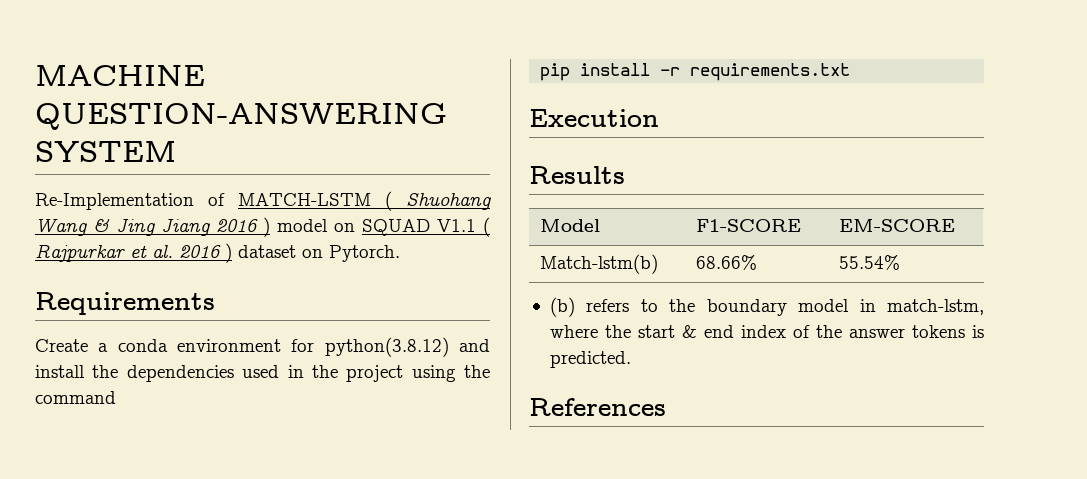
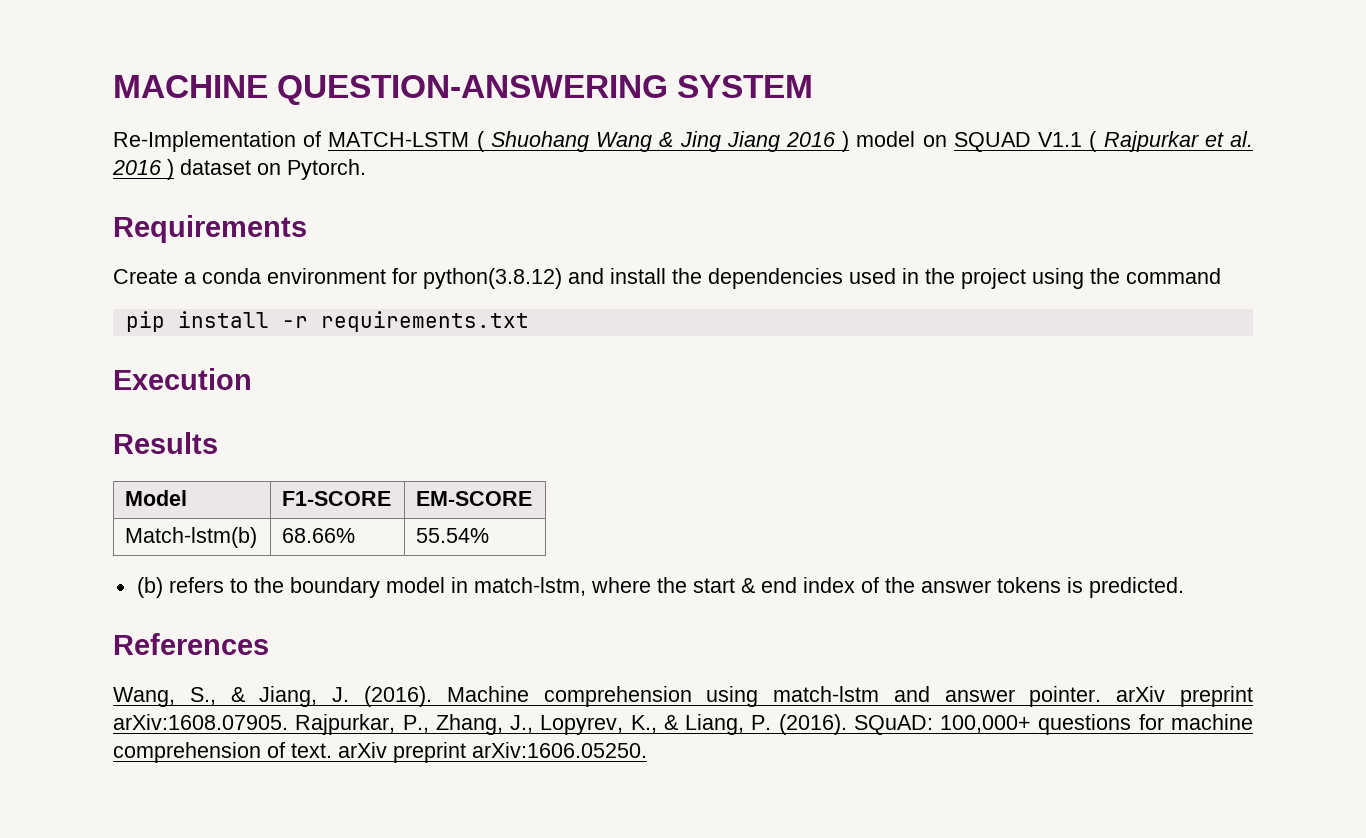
(666, 407) none -> [113,686,1254,707] [113,714,1253,735] [113,742,647,763] // Wang, S., & Jiang, J. (2016). Machine comprehension using match-lstm and answer pointer. arXiv preprint arXiv:1608.07905. Rajpurkar, P., Zhang, J., Lopyrev, K., & Liang, P. (2016). SQuAD: 100,000+ questions for machine comprehension of text. arXiv preprint arXiv:1606.05250.

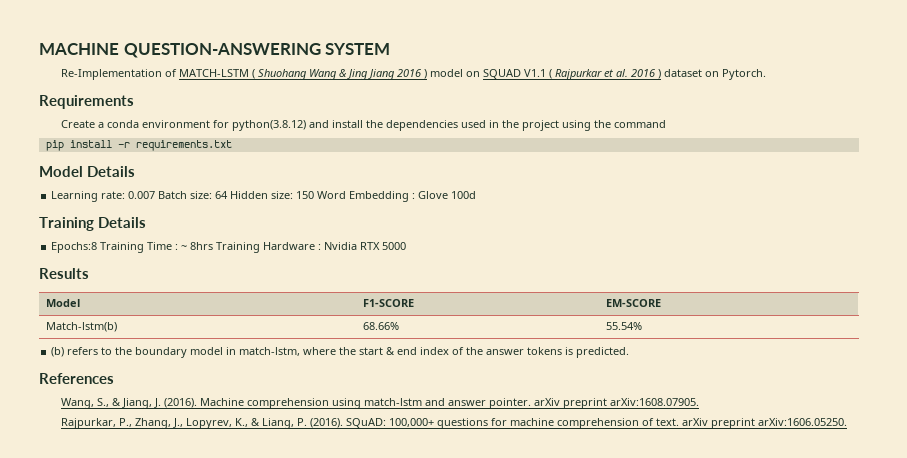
[113,368,252,390] Execution -> [39,166,136,177] [51,191,477,202] [39,217,147,231] [51,242,407,253] Model Details // Learning rate: 0.007 Batch size: 64 Hidden size: 150 Word Embedding : Glove 100d // Training Details // Epochs:8 Training Time : ~ 8hrs Training Hardware : Nvidia RTX 5000
(288, 722) none -> (699, 402) //

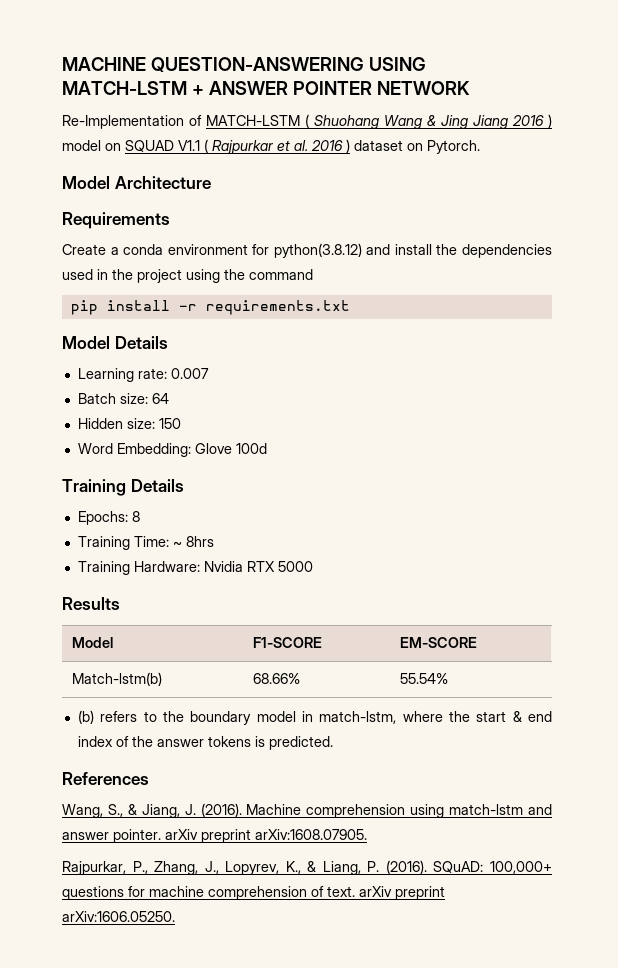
[325,43,391,55] SYSTEM -> [368,57,426,71] [62,81,470,95] USING MATCH-LSTM + ANSWER POINTER NETWORK
(766, 74) none -> [62,176,211,189] // Model Architecture
(156, 195) none -> (209, 373) //
(229, 195) none -> (169, 398) //
[317,191,416,202] Word Embedding : -> [77,443,191,457] // Word Embedding:
[51,242,179,253] Epochs:8 Training Time : -> [77,511,140,525] [77,536,169,550] Epochs: 8 // Training Time:
[216,242,322,253] Training Hardware : -> [77,561,200,575] // Training Hardware:

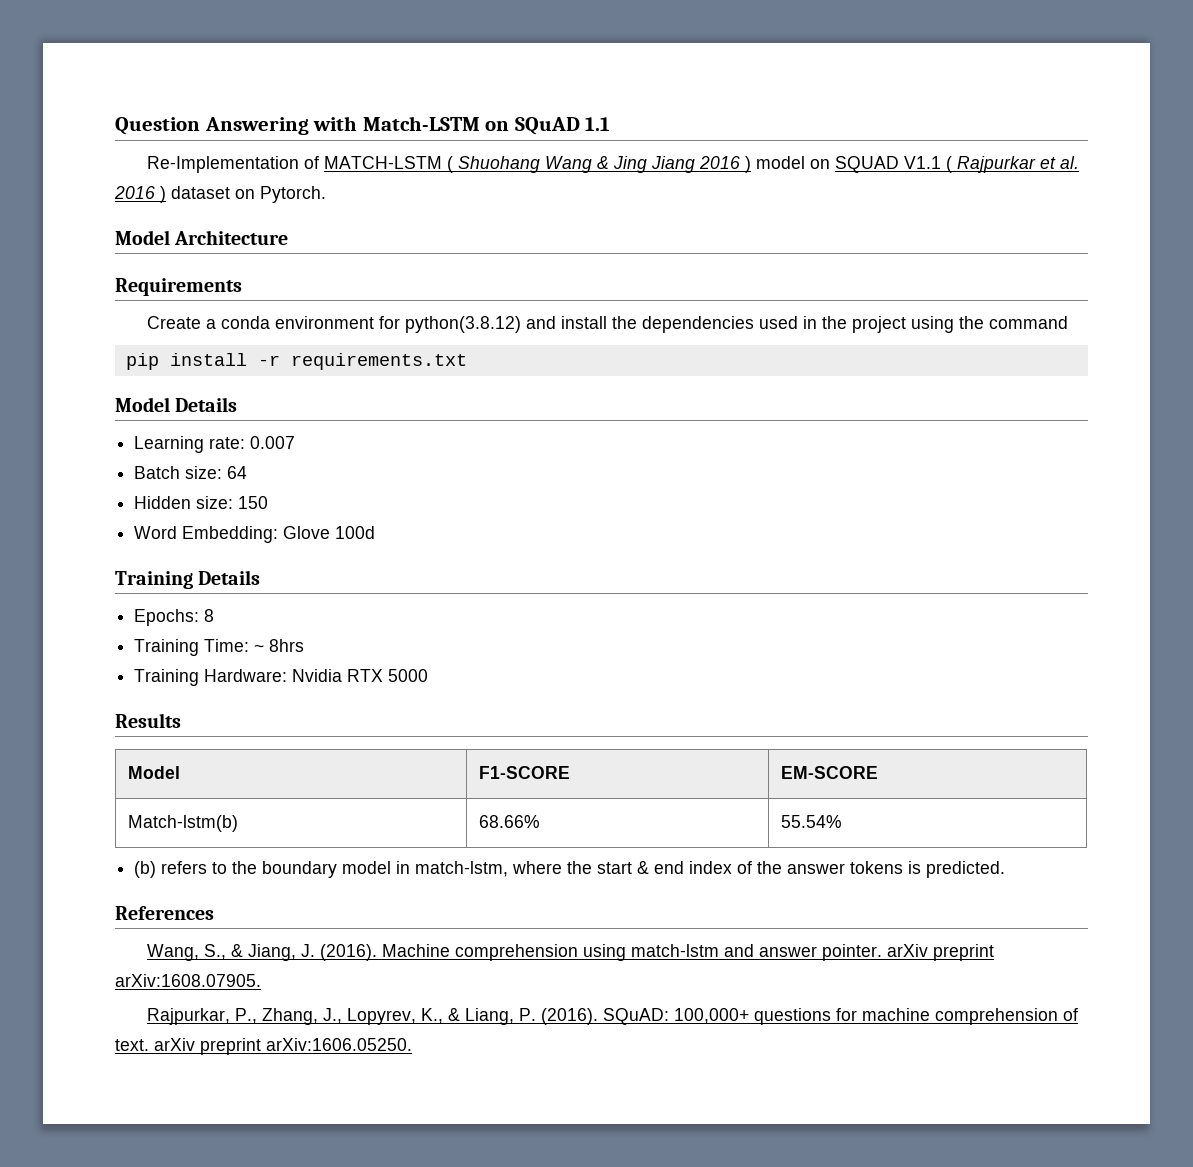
[62,57,426,72] [62,81,470,95] MACHINE QUESTION-ANSWERING USING MATCH-LSTM + ANSWER POINTER NETWORK -> [115,116,611,135] Question Answering with Match-LSTM on SQuAD 1.1

